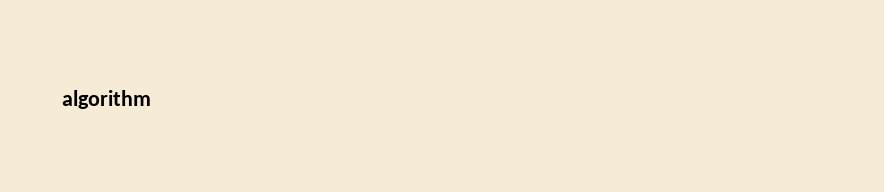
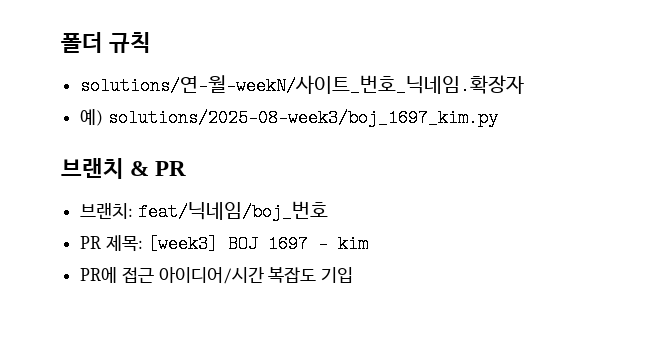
[62,90,151,109] algorithm -> [61,32,152,53] [80,75,525,95] [80,109,498,127] [61,158,187,179] [80,201,328,221] [80,235,368,253] [80,267,354,284] 폴더 규칙 // solutions/연-월-weekN/사이트_번호_닉네임.확장자 // 예) solutions/2025-08-week3/boj_1697_kim.py // 브랜치 & PR // 브랜치: feat/닉네임/boj_번호 // PR 제목: [week3] BOJ 1697 - kim // PR에 접근 아이디어/시간 복잡도 기입

